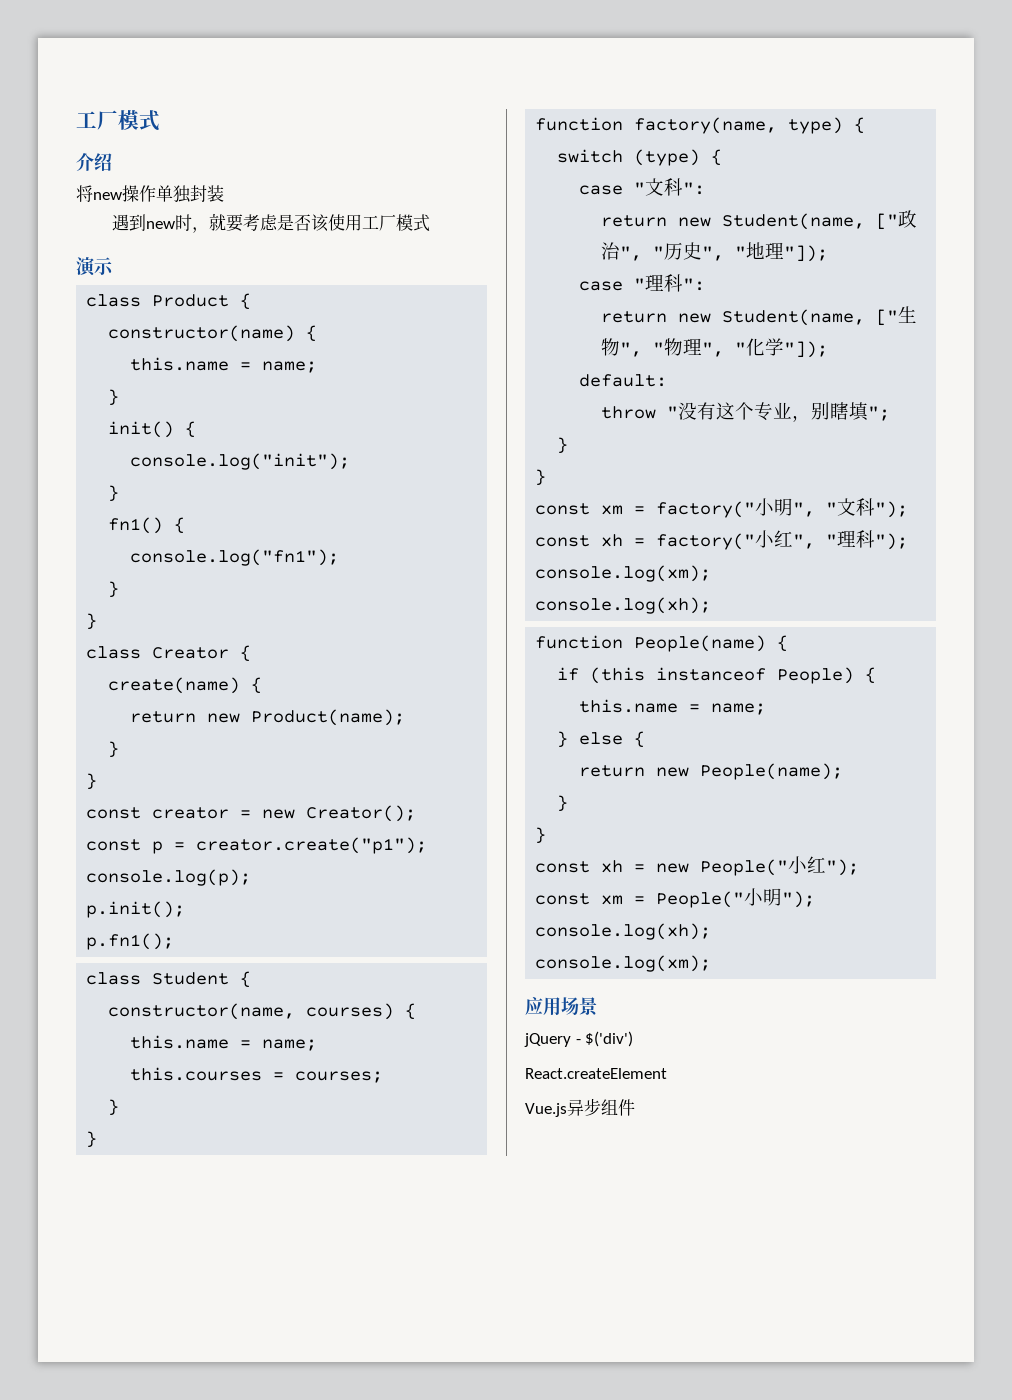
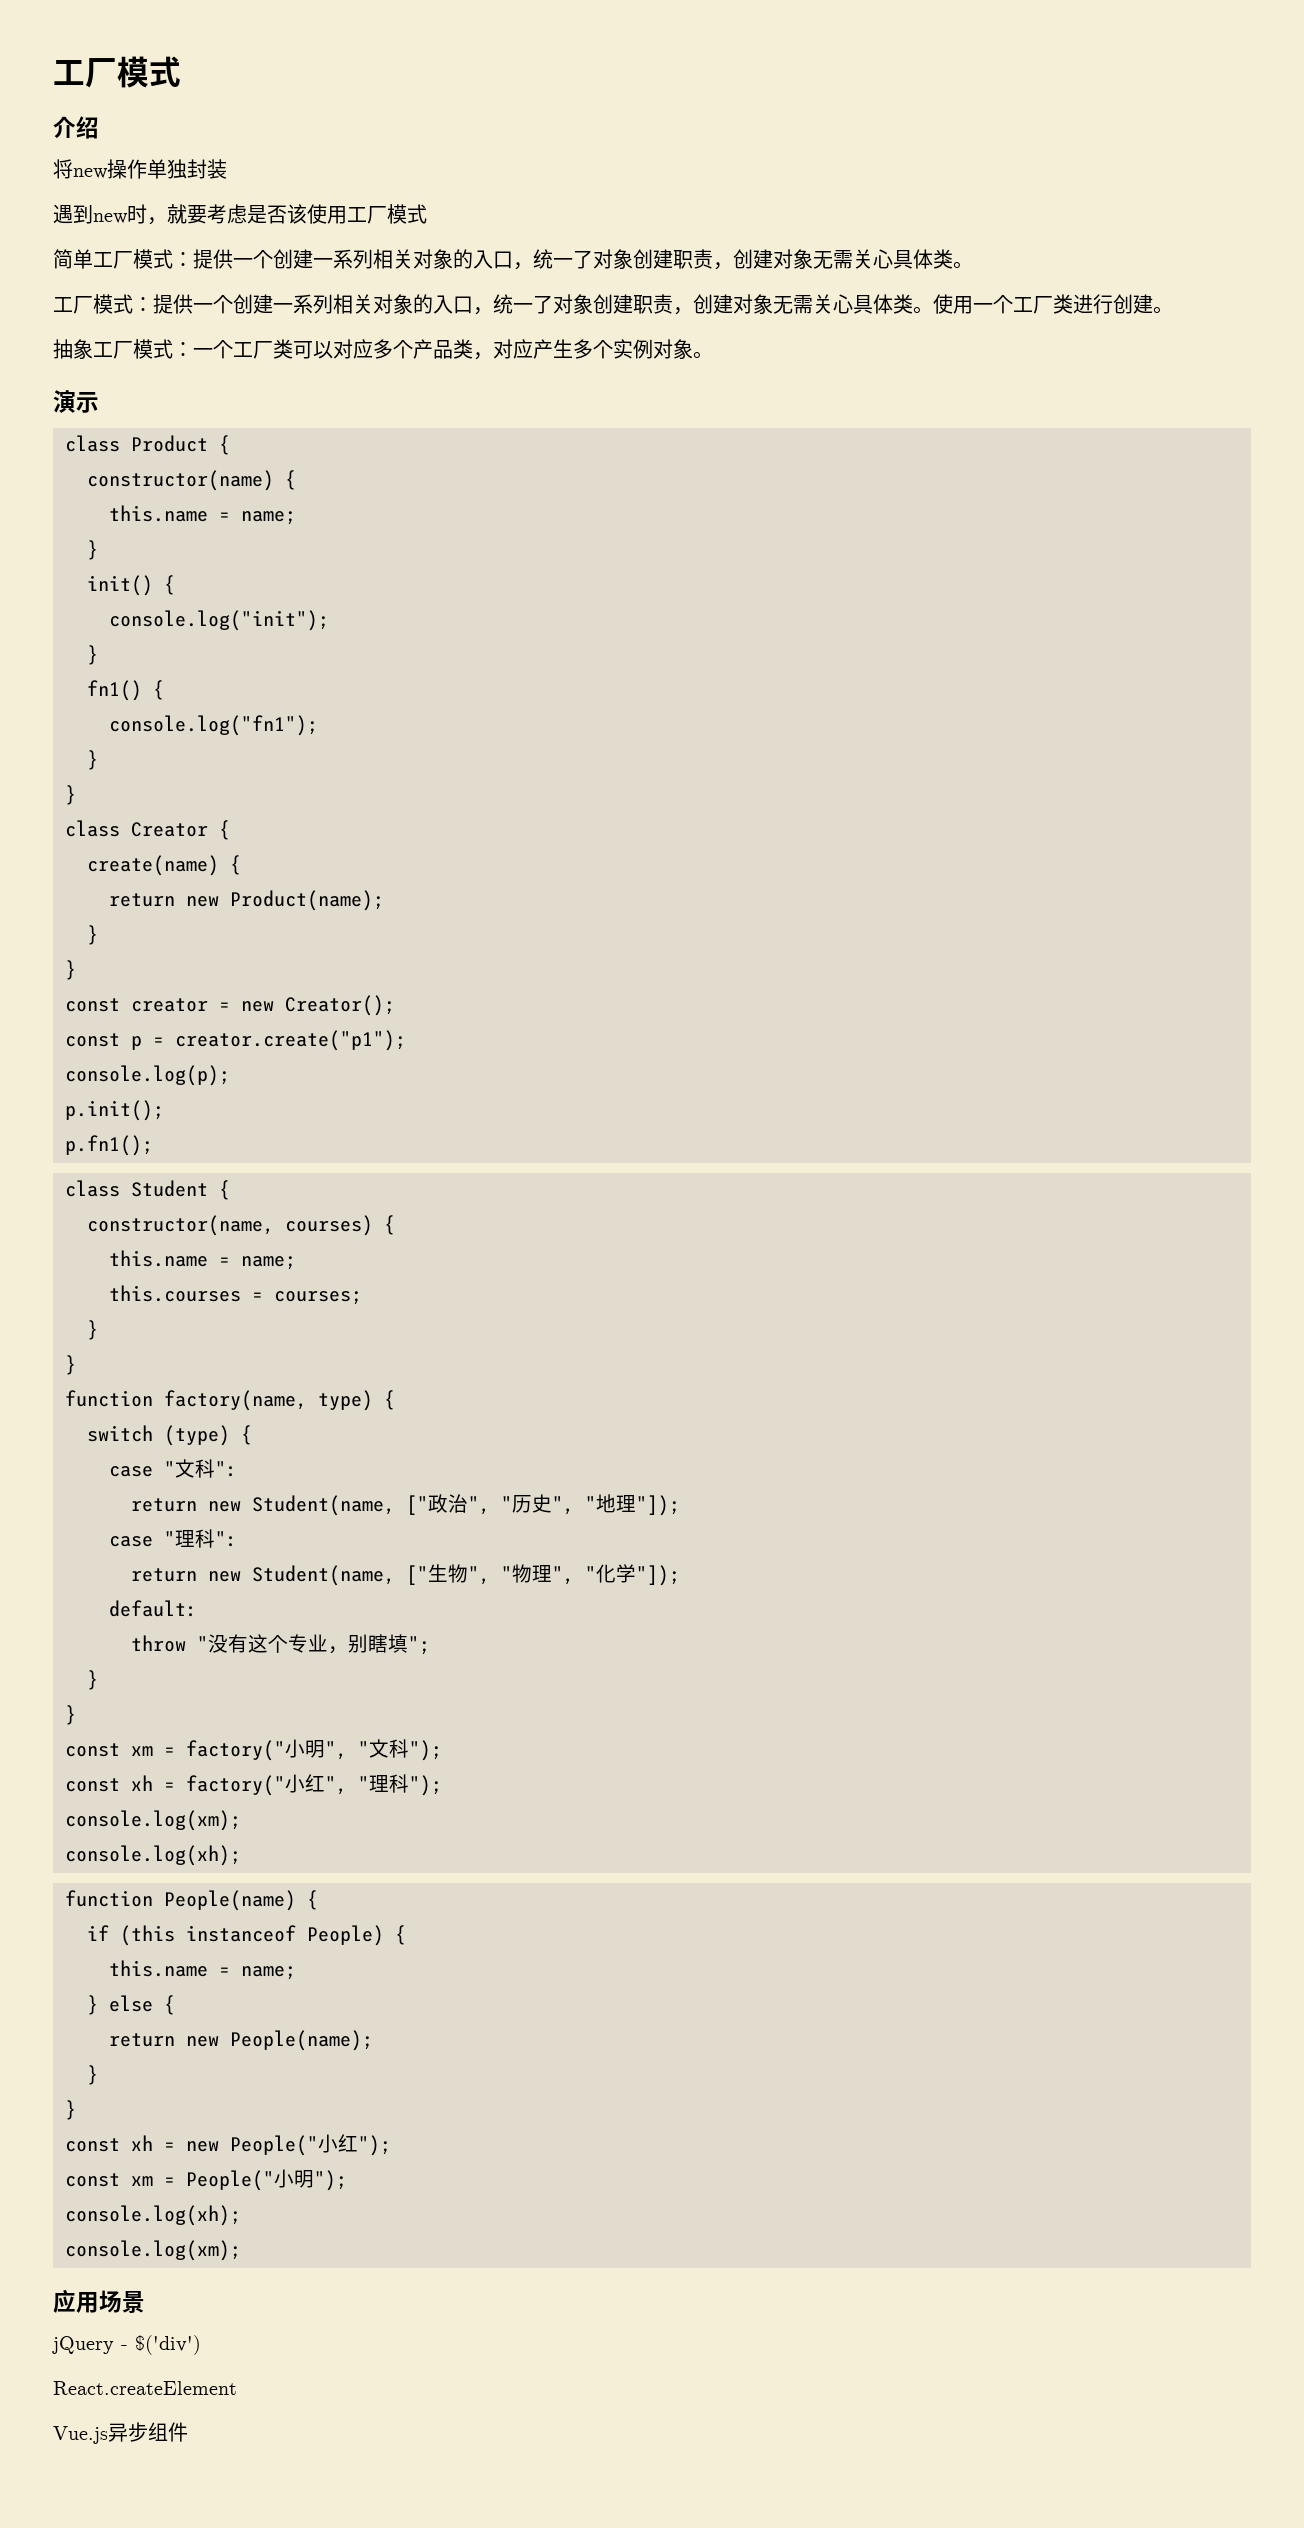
(430, 223) none -> [53,249,973,270] [53,294,1173,315] [53,339,713,360] // 简单工厂模式：提供一个创建一系列相关对象的入口，统一了对象创建职责，创建对象无需关心具体类。 // 工厂模式：提供一个创建一系列相关对象的入口，统一了对象创建职责，创建对象无需关心具体类。使用一个工厂类进行创建。 // 抽象工厂模式：一个工厂类可以对应多个产品类，对应产生多个实例对象。

